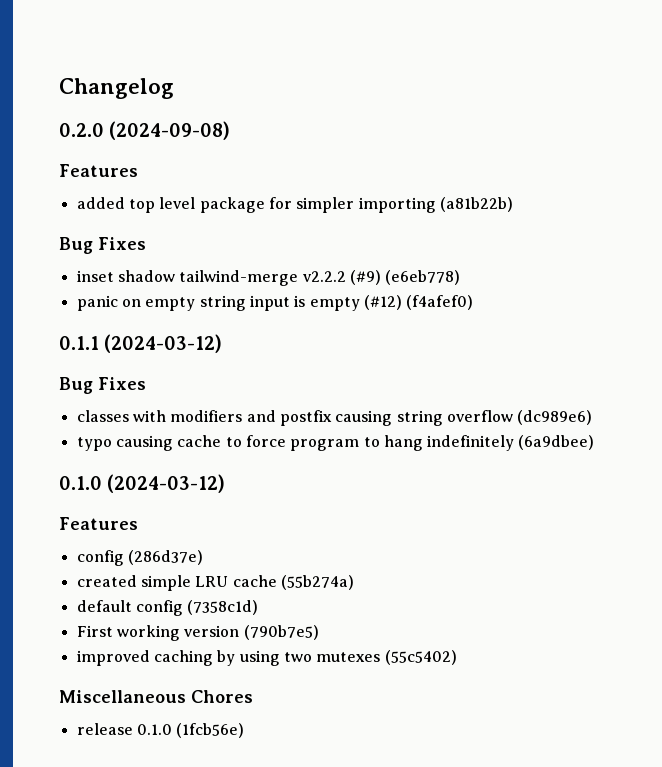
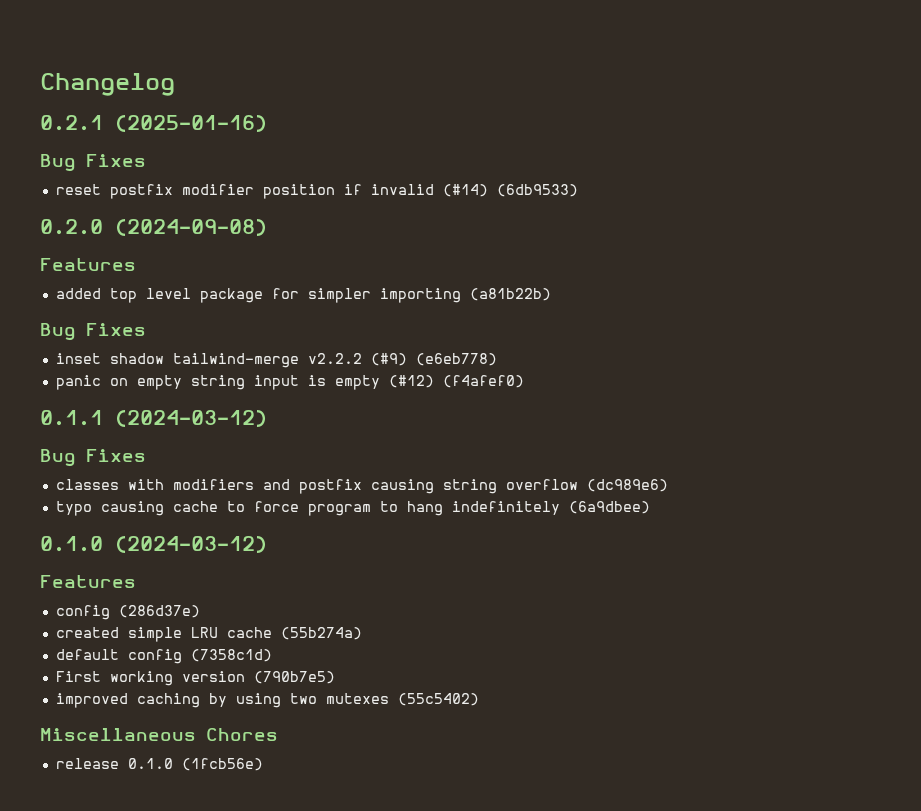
(174, 88) none -> [40,115,267,132] [40,154,146,172] [55,184,578,199] // 0.2.1 (2025-01-16) // Bug Fixes // reset postfix modifier position if invalid (#14) (6db9533)

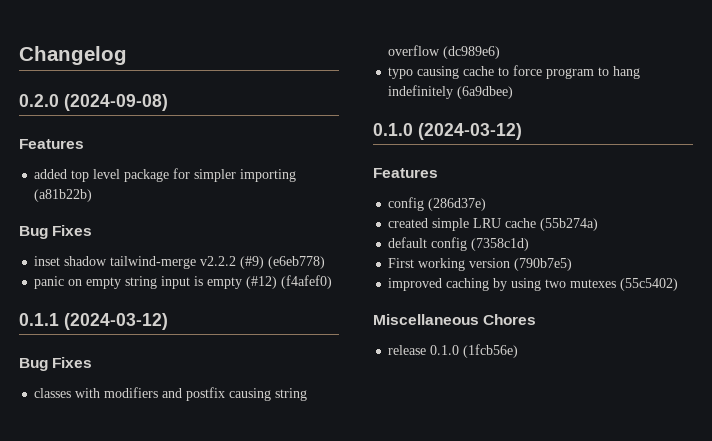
[40,115,267,132] [40,154,146,172] [55,184,578,199] // 0.2.1 (2025-01-16) // Bug Fixes // reset postfix modifier position if invalid (#14) (6db9533) -> (127, 55) none

